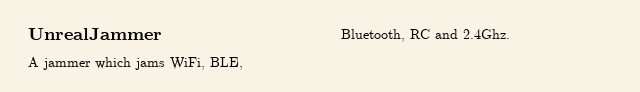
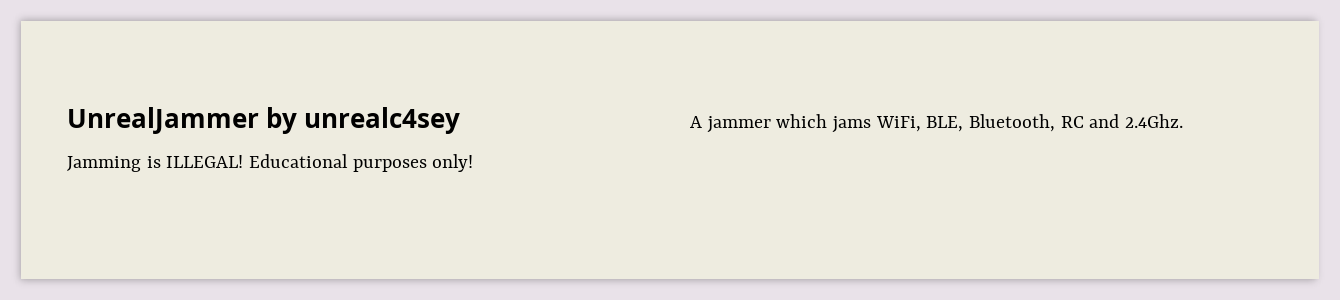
(162, 34) none -> [266,107,461,134] [67,154,474,172] by unrealc4sey // Jamming is ILLEGAL! Educational purposes only!

